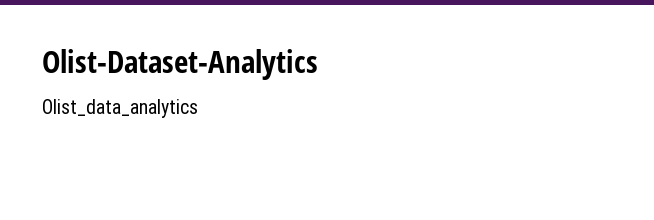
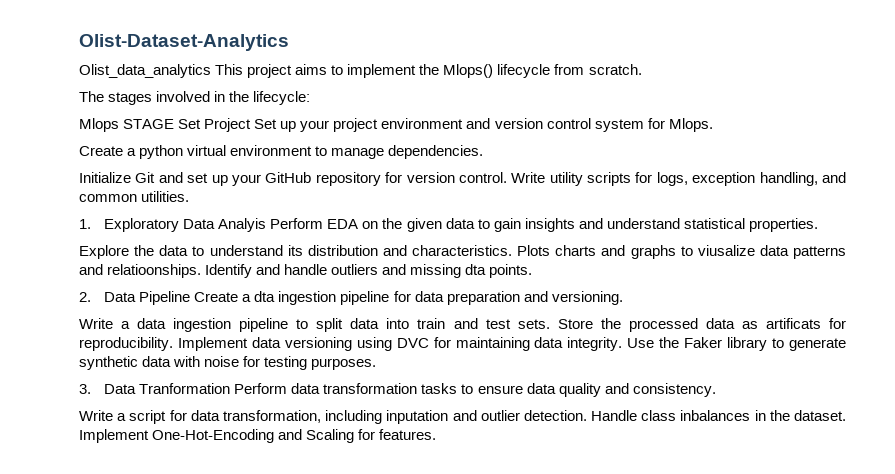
(198, 108) none -> [215,64,642,78] [79,91,311,105] [79,118,713,132] [79,145,484,159] [79,172,847,186] [79,191,190,202] [79,218,818,232] [79,245,846,259] [79,264,533,278] [79,291,623,305] [79,318,847,332] [79,337,846,351] [79,356,377,370] [79,383,716,397] [79,410,846,424] [79,429,437,443] This project aims to implement the Mlops() lifecycle from scratch. // The stages involved in the lifecycle: // Mlops STAGE Set Project Set up your project environment and version control system for Mlops. // Create a python virtual environment to manage dependencies. // Initialize Git and set up your GitHub repository for version control. Write utility scripts for logs, exception handling, and common utilities. // 1. Exploratory Data Analyis Perform EDA on the given data to gain insights and understand statistical properties. // Explore the data to understand its distribution and characteristics. Plots charts and graphs to viusalize data patterns and relatioonships. Identify and handle outliers and missing dta points. // 2. Data Pipeline Create a dta ingestion pipeline for data preparation and versioning. // Write a data ingestion pipeline to split data into train and test sets. Store the processed data as artificats for reproducibility. Implement data versioning using DVC for maintaining data integrity. Use the Faker library to generate synthetic data with noise for testing purposes. // 3. Data Tranformation Perform data transformation tasks to ensure data quality and consistency. // Write a script for data transformation, including inputation and outlier detection. Handle class inbalances in the dataset. Implement One-Hot-Encoding and Scaling for features.

